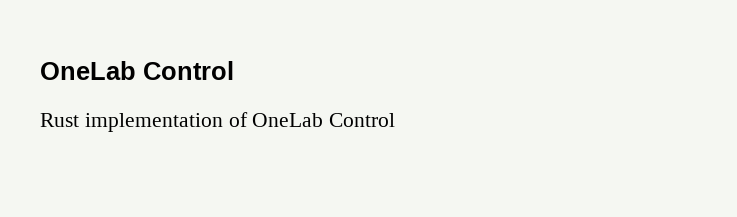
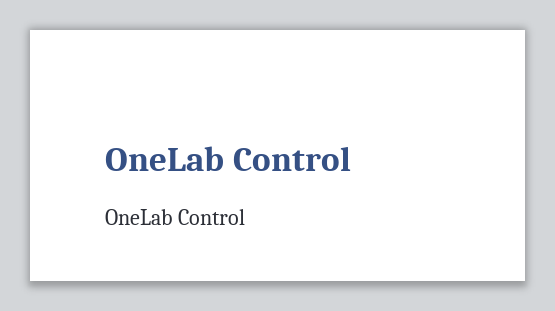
[40,112,248,132] Rust implementation of -> (352, 158) none

